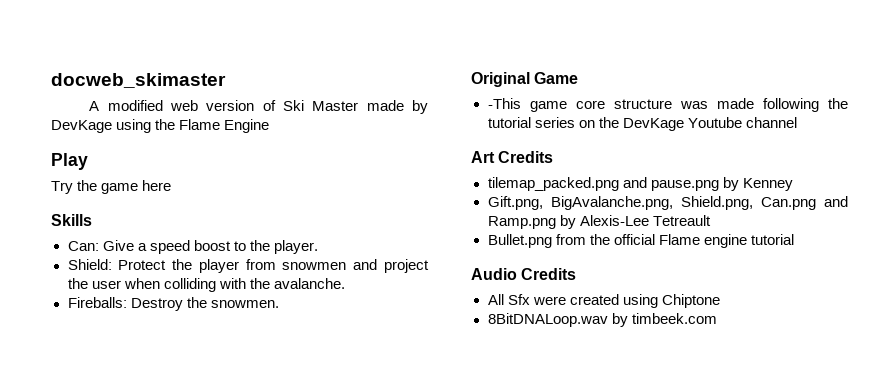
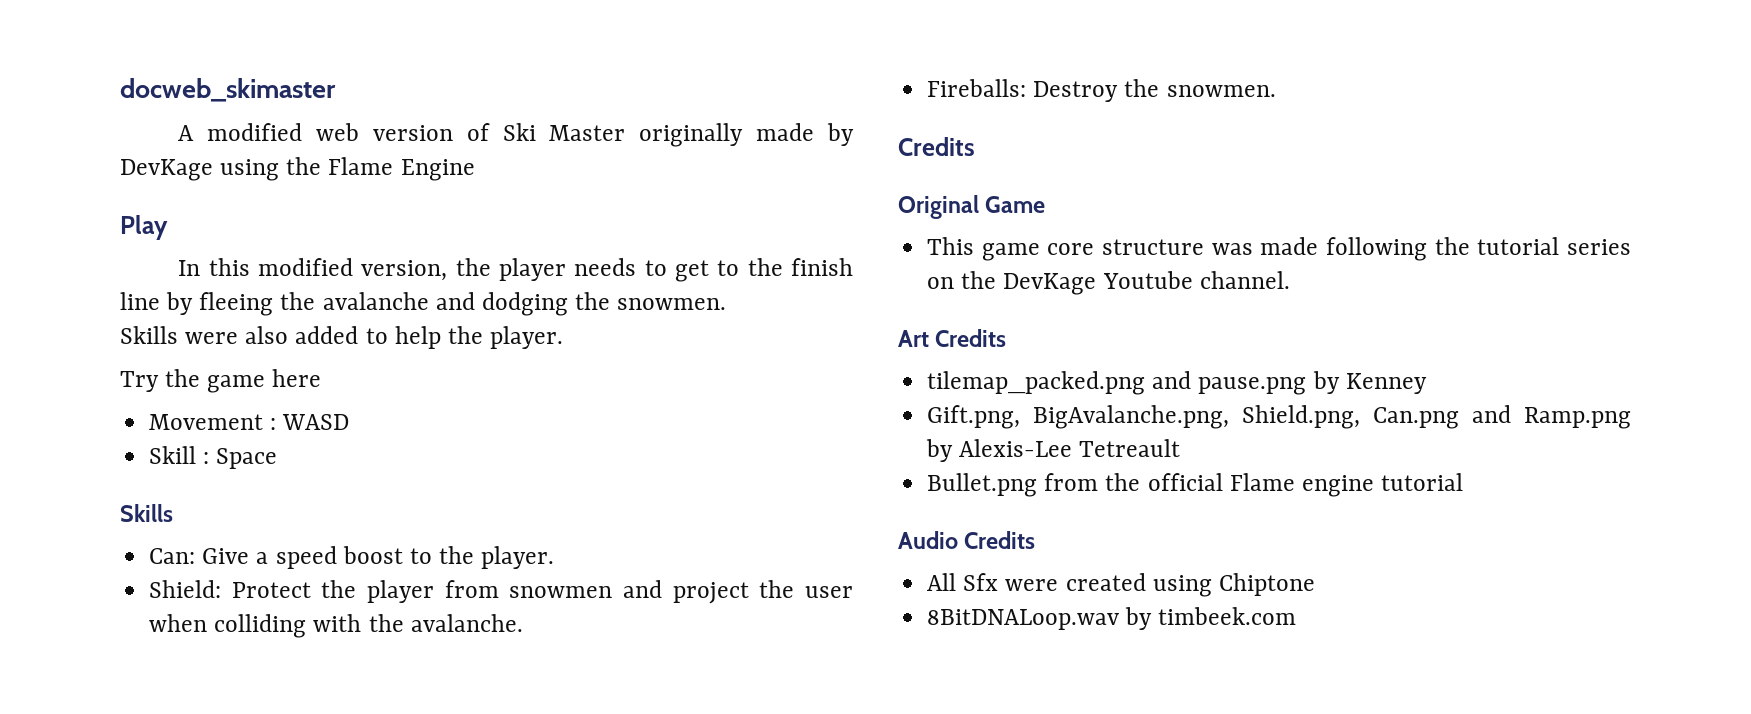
(359, 106) none -> [639,123,744,147] originally
[51,180,172,194] Try the game here -> [178,258,854,282] [120,292,727,316] [120,326,564,349] [120,369,322,393] [149,414,350,430] [149,446,278,469] In this modified version, the player needs to get to the finish line by fleeing the avalanche and dodging the snowmen. // Skills were also added to help the player. // Try the game here // Movement : WASD // Skill : Space
(279, 304) none -> [898,137,975,156] // Credits
[487,98,521,109] -This -> [927,237,975,255] This
[745,117,797,128] channel -> [1199,271,1290,289] channel.

